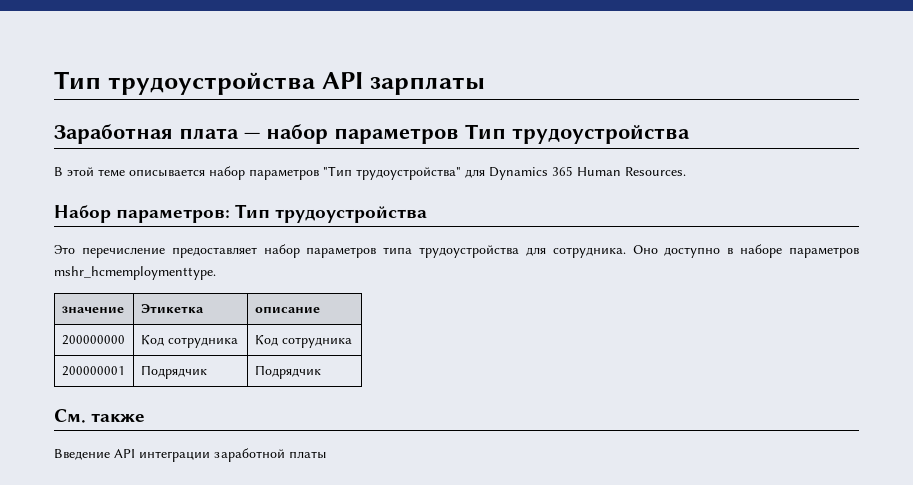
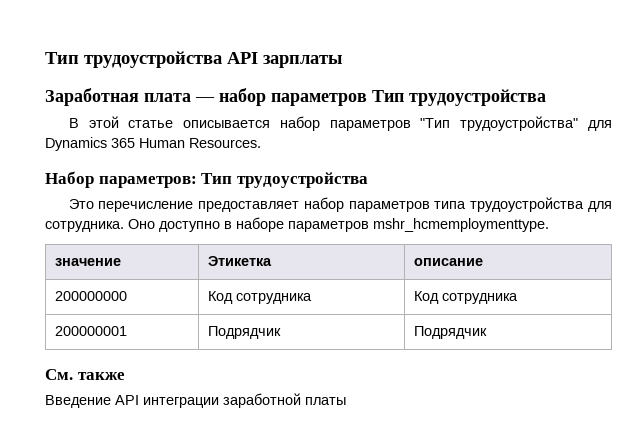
[98,169,125,177] теме -> [128,120,174,128] статье

